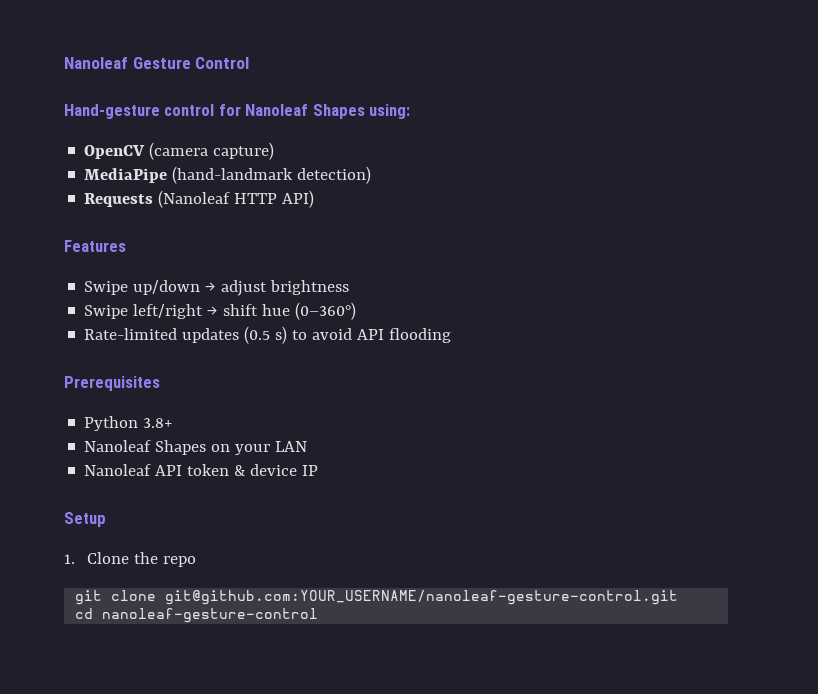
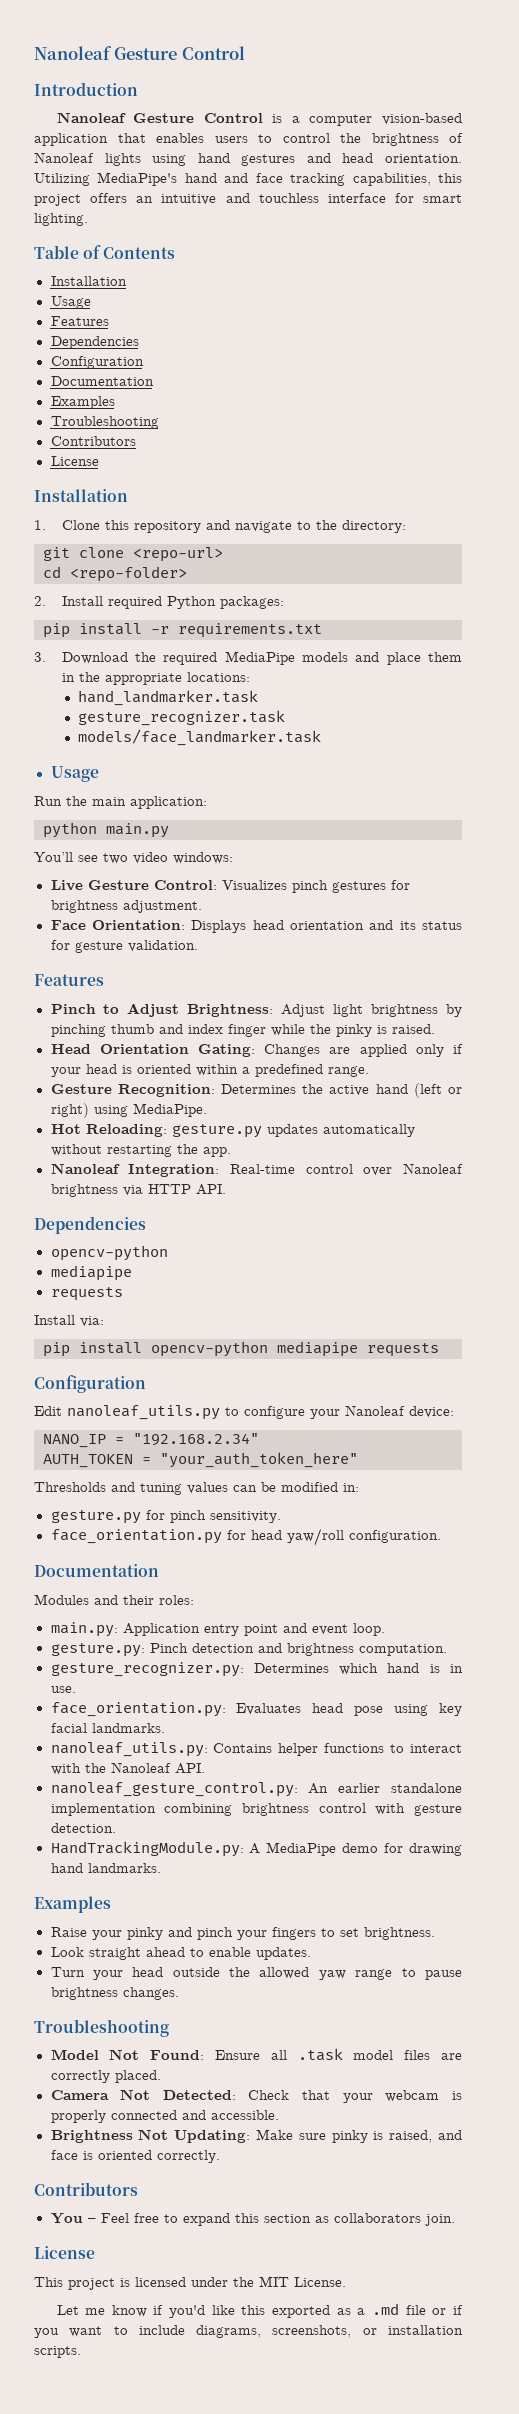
[64,104,411,119] [84,142,275,160] [84,166,372,184] [84,190,315,208] [64,240,126,252] [84,280,350,296] [84,302,357,320] [84,326,452,344] [64,376,160,391] [84,416,173,431] [84,440,308,455] [84,464,319,476] [64,512,106,527] [64,552,196,567] Hand-gesture control for Nanoleaf Shapes using: // OpenCV (camera capture) // MediaPipe (hand‐landmark detection) // Requests (Nanoleaf HTTP API) // Features // Swipe up/down → adjust brightness // Swipe left/right → shift hue (0–360°) // Rate-limited updates (0.5 s) to avoid API flooding // Prerequisites // Python 3.8+ // Nanoleaf Shapes on your LAN // Nanoleaf API token & device IP // Setup // 1. Clone the repo -> [34,82,138,96] [56,112,463,126] [34,133,463,146] [34,152,462,166] [34,172,462,186] [34,193,462,206] [34,213,88,226] [34,245,176,259] [50,276,127,286] [50,296,91,309] [50,316,109,326] [50,336,139,349] [50,356,144,369] [50,376,154,386] [50,396,115,409] [50,416,159,429] [50,436,136,446] [50,456,99,466] [34,489,128,502] [34,520,406,533] Introduction // Nanoleaf Gesture Control is a computer vision-based application that enables users to control the brightness of Nanoleaf lights using hand gestures and head orientation. Utilizing MediaPipe's hand and face tracking capabilities, this project offers an intuitive and touchless interface for smart lighting. // Table of Contents // Installation // Usage // Features // Dependencies // Configuration // Documentation // Examples // Troubleshooting // Contributors // License // Installation // 1. Clone this repository and navigate to the directory:
[165,590,679,605] git@github.com:YOUR_USERNAME/nanoleaf-gesture-control.git -> [133,547,223,562] <repo-url>
[102,608,319,623] nanoleaf-gesture-control -> [70,566,187,582] [34,596,284,609] [43,623,322,638] [34,651,463,665] [61,672,250,685] [78,690,259,706] [78,710,286,726] [78,729,322,746] [50,766,99,782] [34,796,207,809] [43,822,169,838] [34,852,233,864] [50,880,410,893] [50,900,202,913] [50,920,462,933] [50,940,198,953] [34,974,104,986] [50,1003,462,1017] [50,1024,435,1037] [50,1044,464,1057] [50,1064,369,1077] [50,1083,463,1098] [50,1103,207,1118] [50,1124,415,1138] [50,1144,231,1157] [50,1163,463,1177] [50,1184,226,1197] [34,1216,146,1234] [50,1245,168,1261] [50,1265,132,1281] [50,1287,123,1301] [34,1315,104,1327] [43,1341,439,1357] [34,1375,146,1393] [34,1405,454,1420] [43,1433,259,1448] [43,1452,358,1468] [34,1482,359,1495] [50,1510,281,1524] [50,1528,441,1546] [34,1564,159,1577] [34,1594,194,1605] [50,1622,385,1637] [50,1643,447,1657] [50,1662,464,1677] [50,1686,76,1693] [50,1702,462,1717] [50,1723,165,1733] [50,1742,462,1757] [50,1762,205,1775] [50,1782,462,1797] [50,1803,462,1816] [50,1823,116,1833] [50,1841,462,1857] [50,1863,161,1873] [34,1896,111,1913] [50,1927,435,1940] [50,1947,311,1960] [50,1967,463,1980] [50,1987,179,2000] [34,2019,169,2037] [50,2048,462,2061] [50,2070,161,2083] [50,2089,463,2103] [50,2110,279,2123] [50,2129,462,2143] [50,2150,220,2163] [34,2182,138,2196] [50,2213,455,2226] [34,2246,95,2259] [34,2276,346,2290] [56,2303,464,2318] [34,2325,463,2338] [34,2346,81,2358] <repo-folder> // 2. Install required Python packages: // pip install -r requirements.txt // 3. Download the required MediaPipe models and place them in the appropriate locations: // hand_landmarker.task // gesture_recognizer.task // models/face_landmarker.task // Usage // Run the main application: // python main.py // You’ll see two video windows: // Live Gesture Control: Visualizes pinch gestures for brightness adjustment. // Face Orientation: Displays head orientation and its status for gesture validation. // Features // Pinch to Adjust Brightness: Adjust light brightness by pinching thumb and index finger while the pinky is raised. // Head Orientation Gating: Changes are applied only if your head is oriented within a predefined range. // Gesture Recognition: Determines the active hand (left or right) using MediaPipe. // Hot Reloading: gesture.py updates automatically without restarting the app. // Nanoleaf Integration: Real-time control over Nanoleaf brightness via HTTP API. // Dependencies // opencv-python // mediapipe // requests // Install via: // pip install opencv-python mediapipe requests // Configuration // Edit nanoleaf_utils.py to configure your Nanoleaf device: // NANO_IP = "192.168.2.34" // AUTH_TOKEN = "your_auth_token_here" // Thresholds and tuning values can be modified in: // gesture.py for pinch sensitivity. // face_orientation.py for head yaw/roll configuration. // Documentation // Modules and their roles: // main.py: Application entry point and event loop. // gesture.py: Pinch detection and brightness computation. // gesture_recognizer.py: Determines which hand is in use. // face_orientation.py: Evaluates head pose using key facial landmarks. // nanoleaf_utils.py: Contains helper functions to interact with the Nanoleaf API. // nanoleaf_gesture_control.py: An earlier standalone implementation combining brightness control with gesture detection. // HandTrackingModule.py: A MediaPipe demo for drawing hand landmarks. // Examples // Raise your pinky and pinch your fingers to set brightness. // Look straight ahead to enable updates. // Turn your head outside the allowed yaw range to pause brightness changes. // Troubleshooting // Model Not Found: Ensure all .task model files are correctly placed. // Camera Not Detected: Check that your webcam is properly connected and accessible. // Brightness Not Updating: Make sure pinky is raised, and face is oriented correctly. // Contributors // You – Feel free to expand this section as collaborators join. // License // This project is licensed under the MIT License. // Let me know if you'd like this exported as a .md file or if you want to include diagrams, screenshots, or installation scripts.

